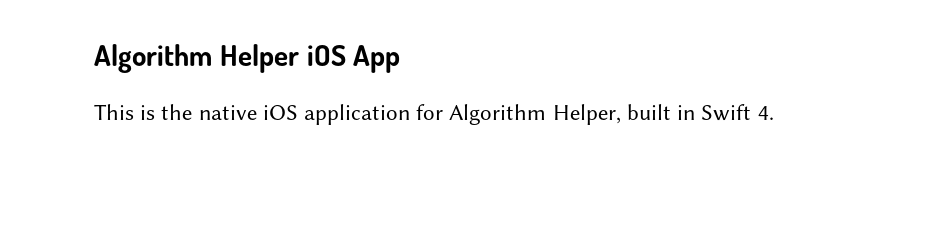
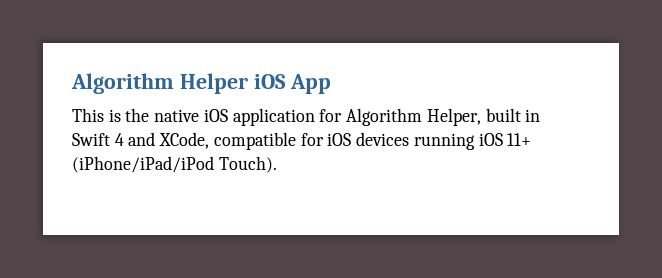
[757,106,774,120] 4. -> [114,132,532,150] [72,156,277,173] 4 and XCode, compatible for iOS devices running iOS 11+ (iPhone/iPad/iPod Touch).

